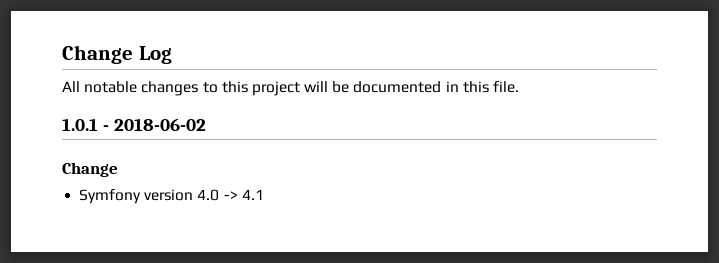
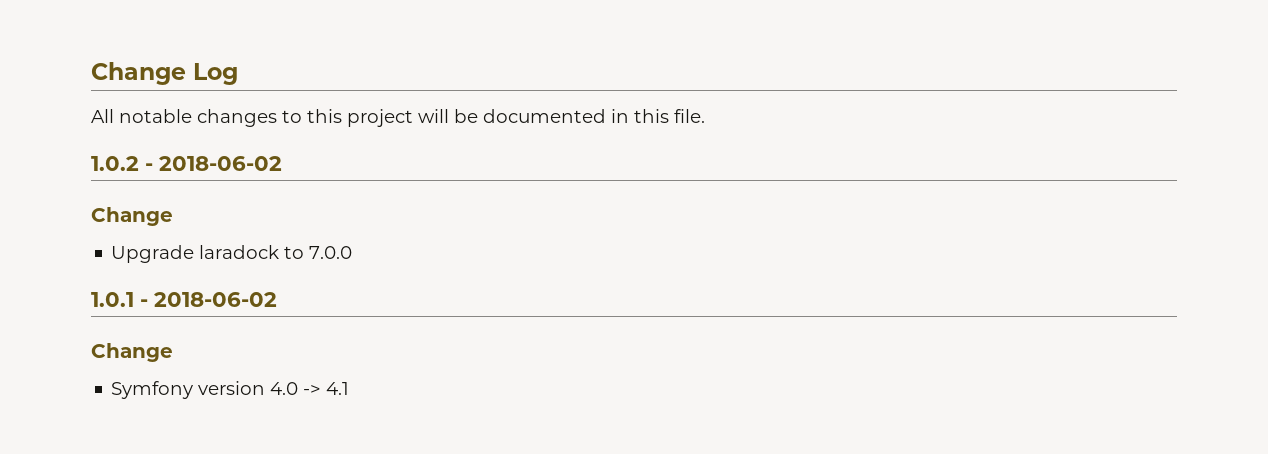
(520, 87) none -> [91,156,282,171] [91,207,173,226] [111,245,353,263] // 1.0.2 - 2018-06-02 // Change // Upgrade laradock to 7.0.0

